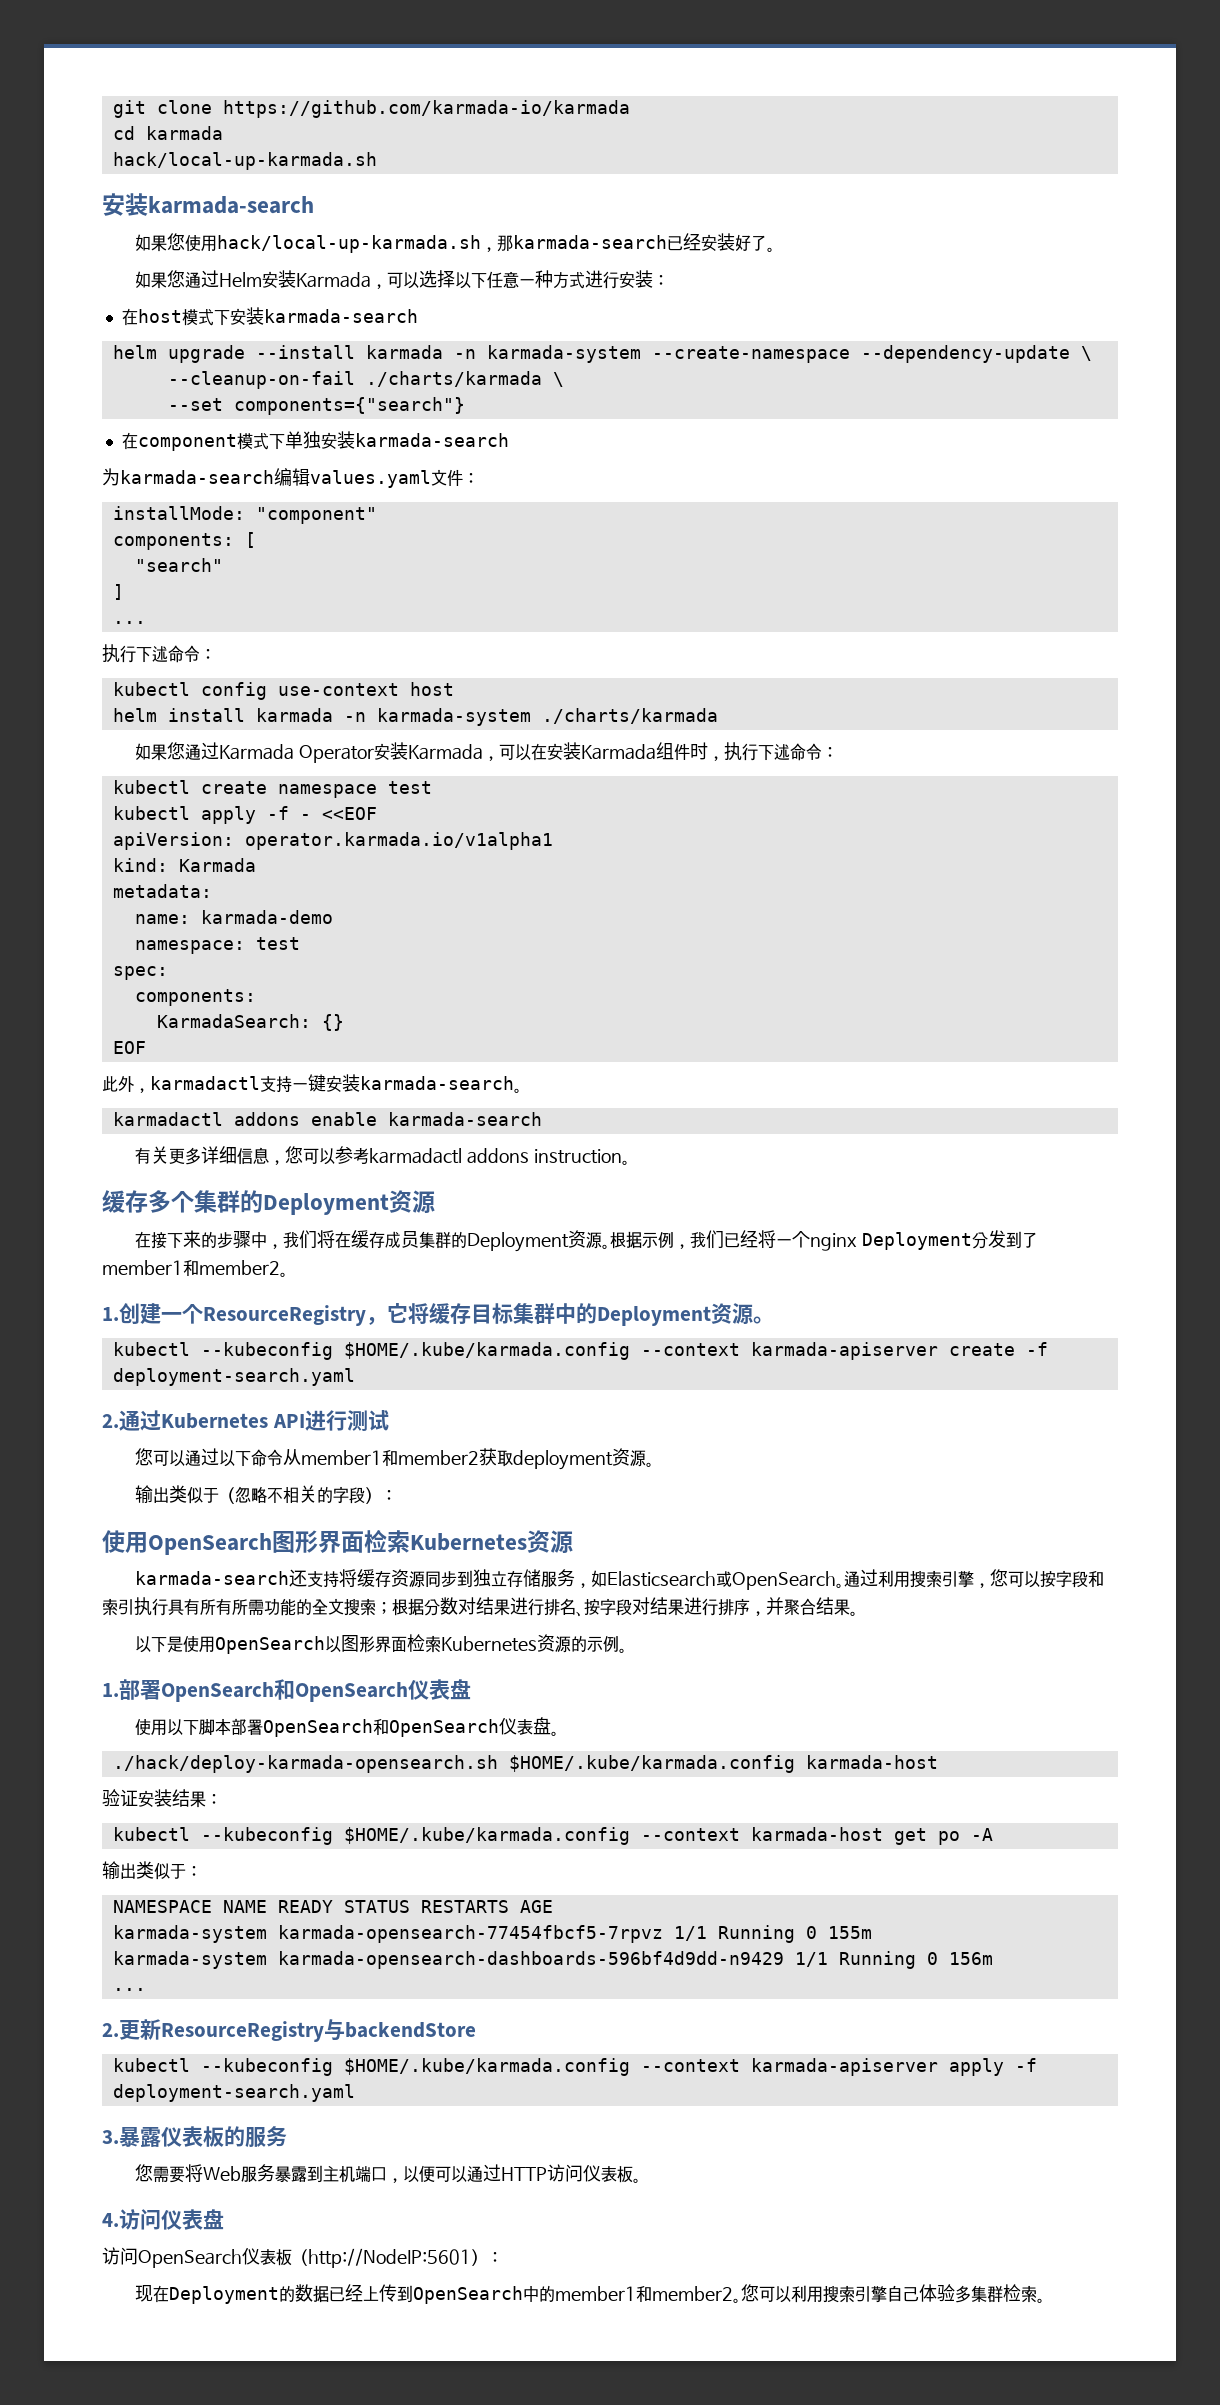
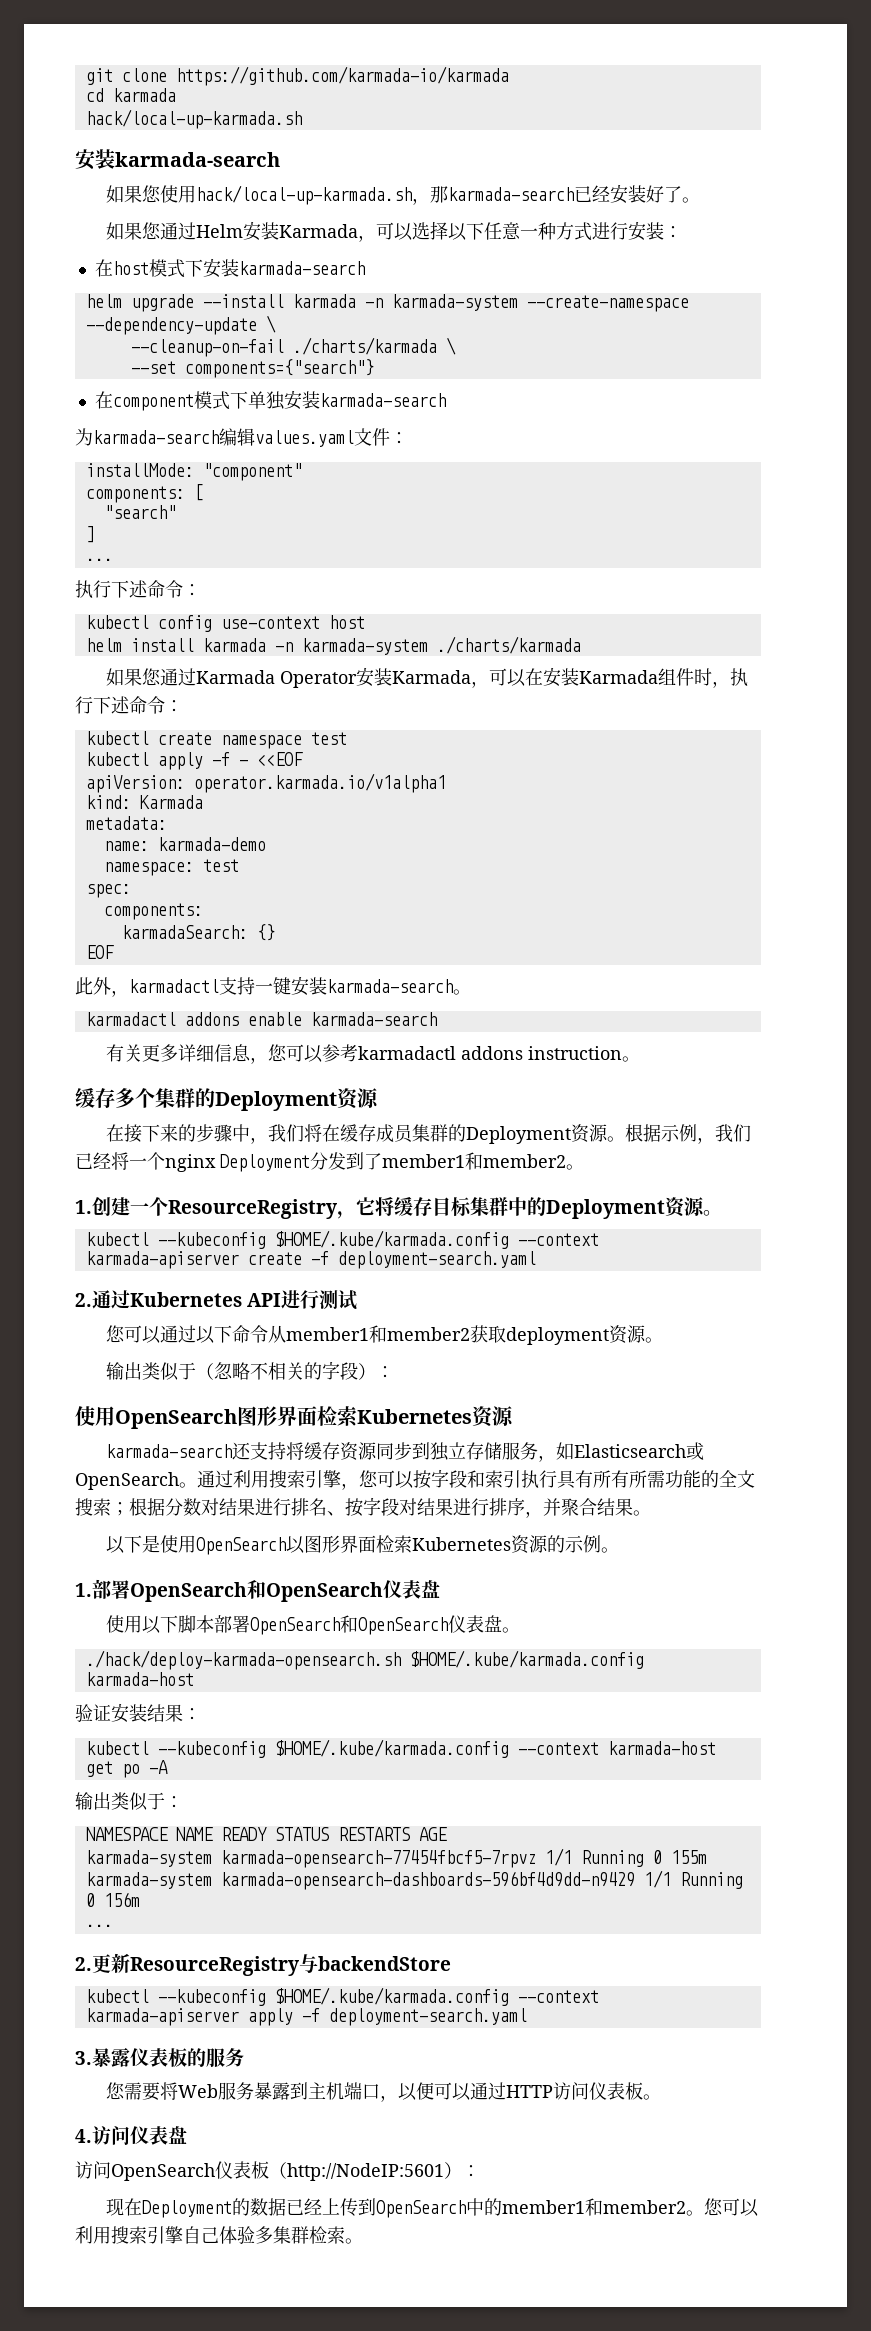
[156,1014,311,1028] KarmadaSearch: -> [121,925,248,939] karmadaSearch:

